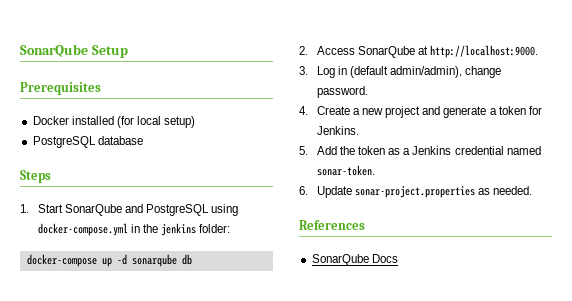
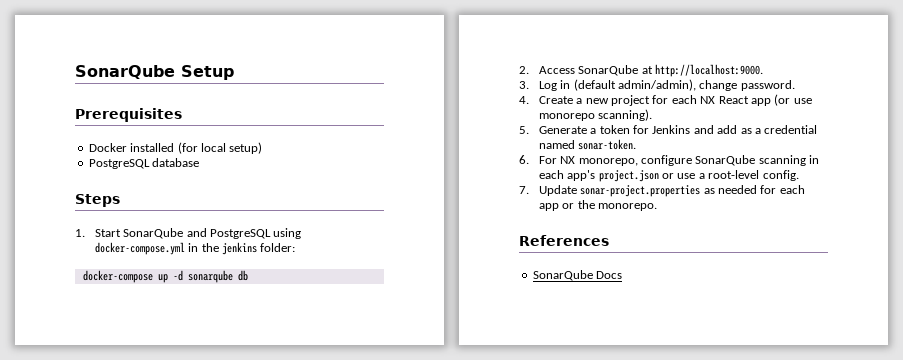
[422,106,542,118] [316,126,359,135] [299,146,386,155] and generate a token for Jenkins. // 5. Add the token -> [652,94,812,106] [538,109,653,121] [519,125,738,134] for each NX React app (or use monorepo scanning). // 5. Generate a token for Jenkins and add
[412,146,452,155] Jenkins -> (761, 131) none
[316,186,533,198] Update sonar-project.properties as needed. -> [538,155,820,166] [538,170,799,182] [519,185,805,197] [538,200,658,211] For NX monorepo, configure SonarQube scanning in each app's project.json or use a root-level config. // 7. Update sonar-project.properties as needed for each app or the monorepo.

